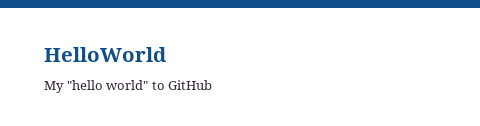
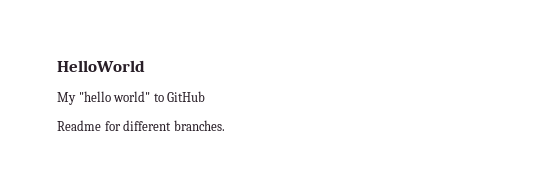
(213, 85) none -> [57,120,225,131] // Readme for different branches.

